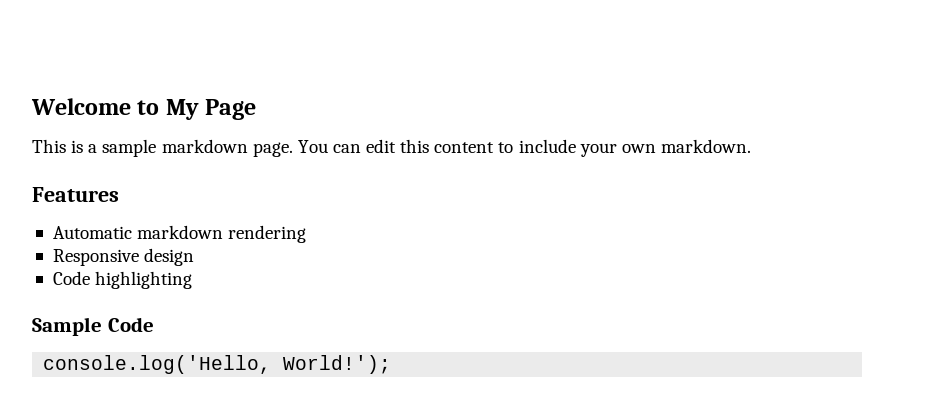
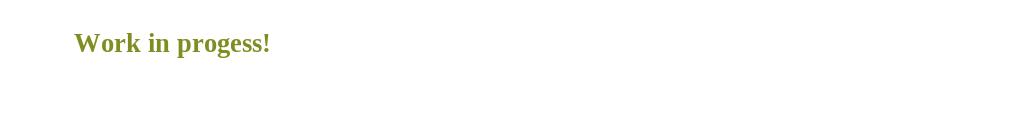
[31,98,257,120] [32,139,751,157] [32,187,119,202] [52,225,307,243] [52,248,195,266] [52,271,193,289] [32,317,154,336] [43,355,392,374] Welcome to My Page // This is a sample markdown page. You can edit this content to include your own markdown. // Features // Automatic markdown rendering // Responsive design // Code highlighting // Sample Code // console.log('Hello, World!'); -> [74,33,272,58] Work in progess!

